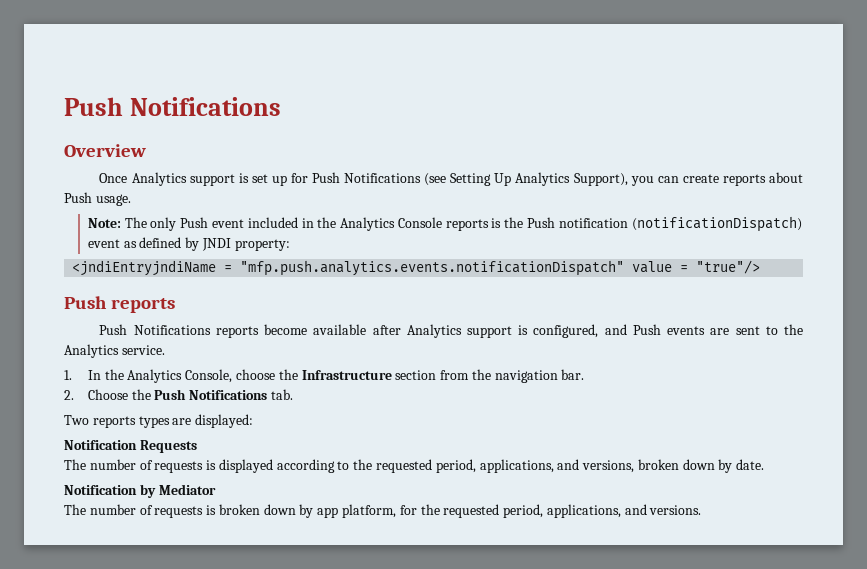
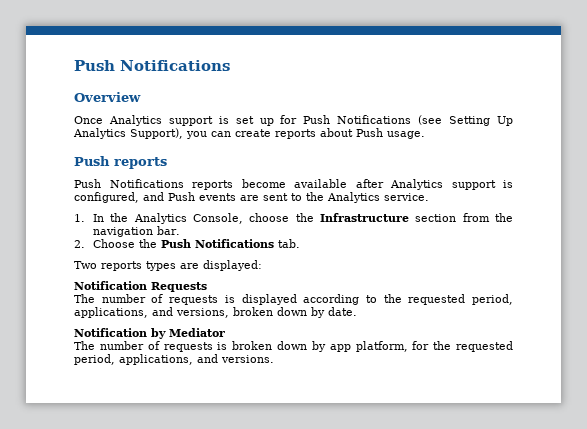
[87,216,802,232] [87,237,290,251] [72,260,761,276] // Note: The only Push event included in the Analytics Console reports is the Push notification (notificationDispatch) event as defined by JNDI property: // <jndiEntryjndiName = "mfp.push.analytics.events.notificationDispatch" value = "true"/> -> (425, 135) none

